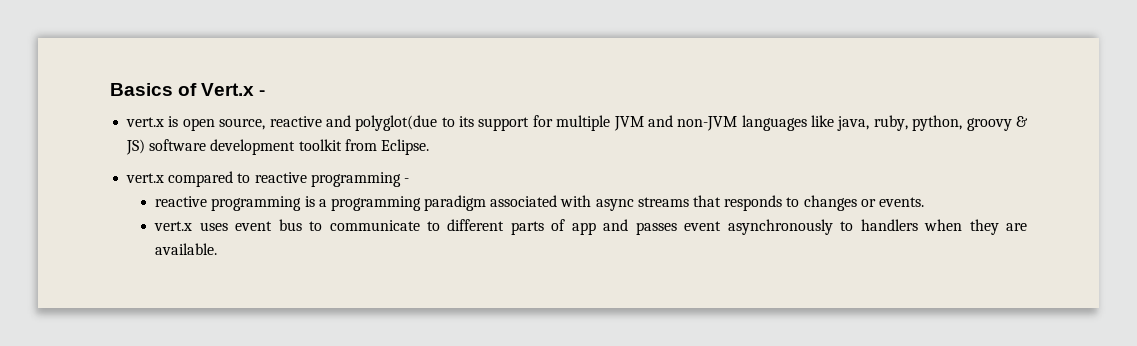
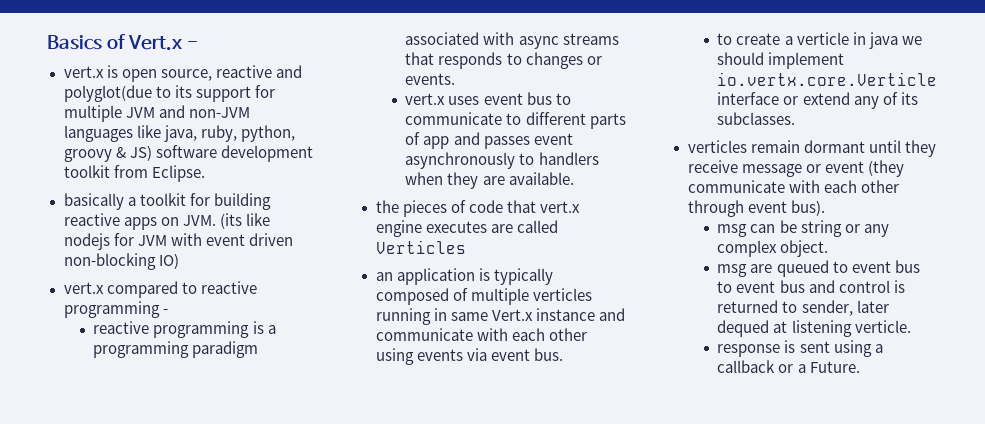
(429, 147) none -> [63,193,271,210] [63,213,270,230] [63,233,293,250] [63,253,179,270] // basically a toolkit for building reactive apps on JVM. (its like nodejs for JVM with event driven non-blocking IO)
(218, 249) none -> [375,200,580,217] [375,220,558,237] [375,240,466,254] [375,268,553,285] [375,288,592,305] [375,308,625,325] [375,328,587,341] [375,348,563,365] [717,32,922,49] [717,52,845,69] [717,72,938,86] [717,92,918,109] [717,112,796,125] [687,140,936,157] [687,160,904,177] [687,180,899,193] [687,200,825,217] [717,220,889,237] [717,240,829,257] [717,260,920,277] [717,280,905,293] [717,300,889,316] [717,320,911,337] [717,340,883,357] [717,360,860,373] // the pieces of code that vert.x engine executes are called Verticles // an application is typically composed of multiple verticles running in same Vert.x instance and communicate with each other using events via event bus. // to create a verticle in java we should implement io.vertx.core.Verticle interface or extend any of its subclasses. // verticles remain dormant until they receive message or event (they communicate with each other through event bus). // msg can be string or any complex object. // msg are queued to event bus to event bus and control is returned to sender, later dequed at listening verticle. // response is sent using a callback or a Future.

